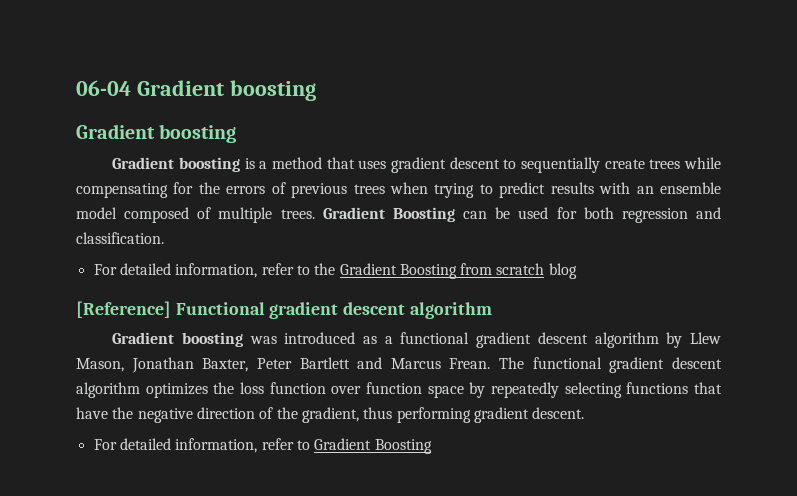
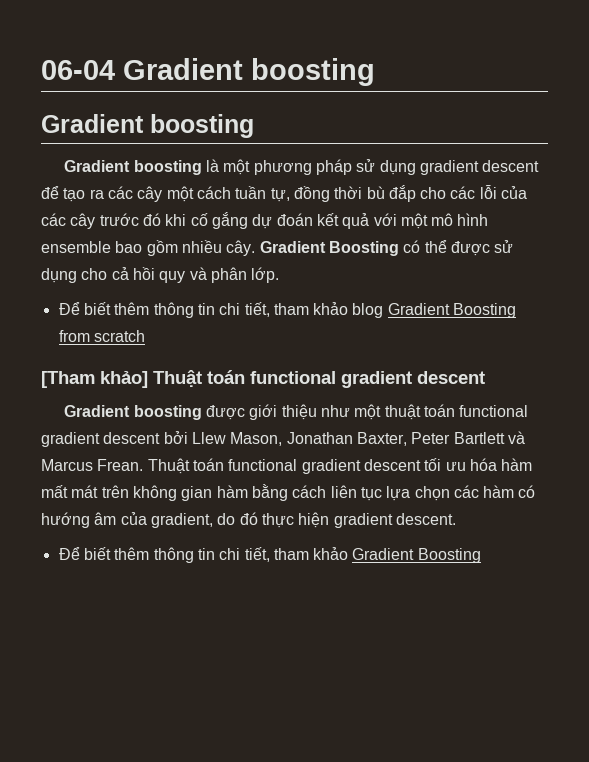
[244,157,721,173] [76,182,722,198] [76,207,721,223] [76,232,164,244] [93,263,336,278] is a method that uses gradient descent to sequentially create trees while compensating for the errors of previous trees when trying to predict results with an ensemble model composed of multiple trees. Gradient Boosting can be used for both regression and classification. // For detailed information, refer to the -> [205,159,540,175] [41,185,528,202] [41,212,489,229] [41,240,514,256] [41,267,280,283] [58,302,384,318] là một phương pháp sử dụng gradient descent để tạo ra các cây một cách tuần tự, đồng thời bù đắp cho các lỗi của các cây trước đó khi cố gắng dự đoán kết quả với một mô hình ensemble bao gồm nhiều cây. Gradient Boosting có thể được sử dụng cho cả hồi quy và phân lớp. // Để biết thêm thông tin chi tiết, tham khảo blog
[548,263,577,279] [76,301,492,319] [112,332,683,348] blog // [Reference] Functional gradient descent algorithm // Gradient boosting was introduced as a functional gradient descent algorithm by -> [41,370,485,388] [64,404,529,420] [41,431,188,447] // [Tham khảo] Thuật toán functional gradient descent // Gradient boosting được giới thiệu như một thuật toán functional gradient descent bởi
[357,357,383,369] and -> [507,431,525,444] và
[499,357,722,373] [76,382,722,398] [76,407,585,423] [93,438,310,453] The functional gradient descent algorithm optimizes the loss function over function space by repeatedly selecting functions that have the negative direction of the gradient, thus performing gradient descent. // For detailed information, refer to -> [147,458,533,474] [41,484,536,501] [41,512,456,528] [58,547,349,563] Thuật toán functional gradient descent tối ưu hóa hàm mất mát trên không gian hàm bằng cách liên tục lựa chọn các hàm có hướng âm của gradient, do đó thực hiện gradient descent. // Để biết thêm thông tin chi tiết, tham khảo

